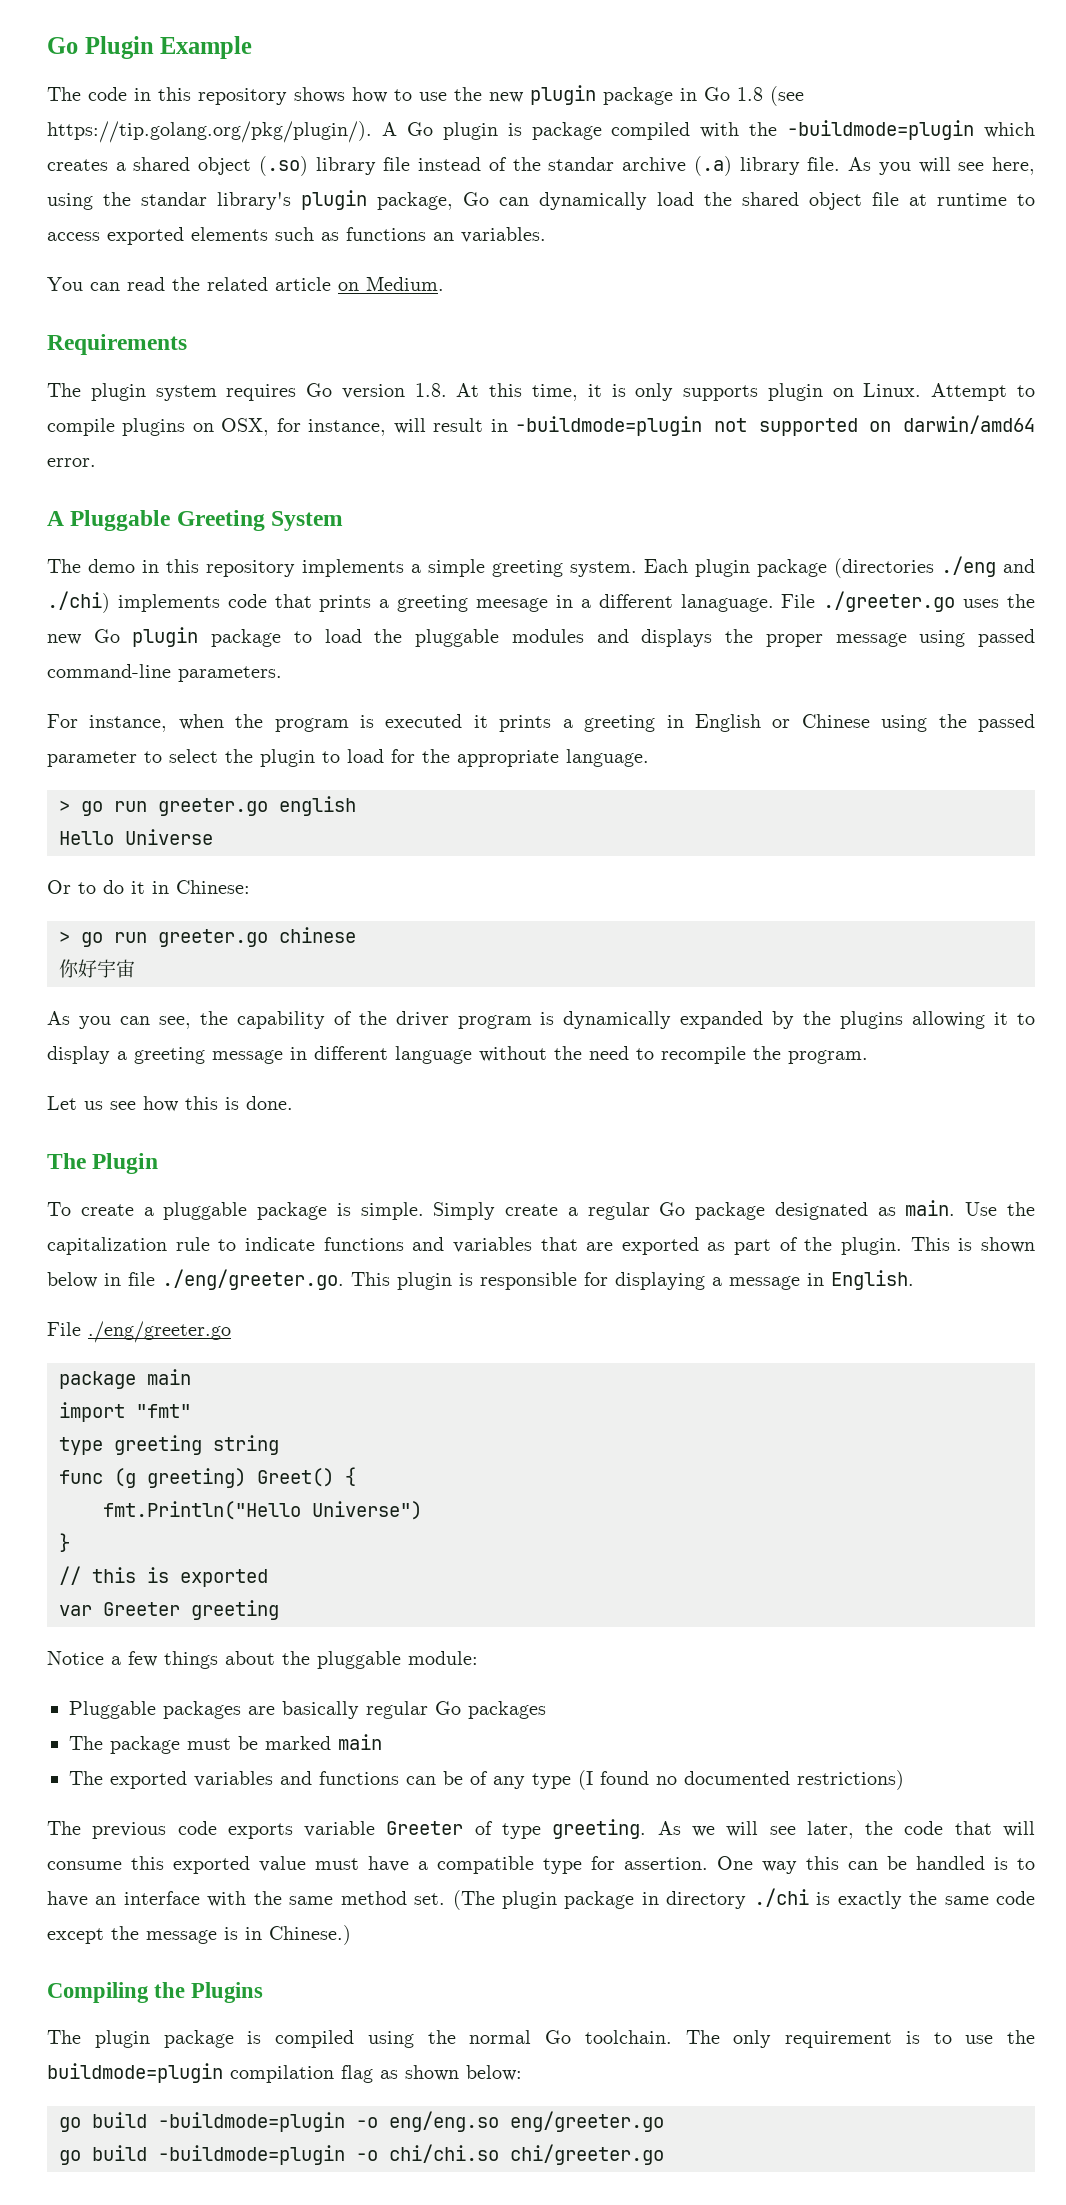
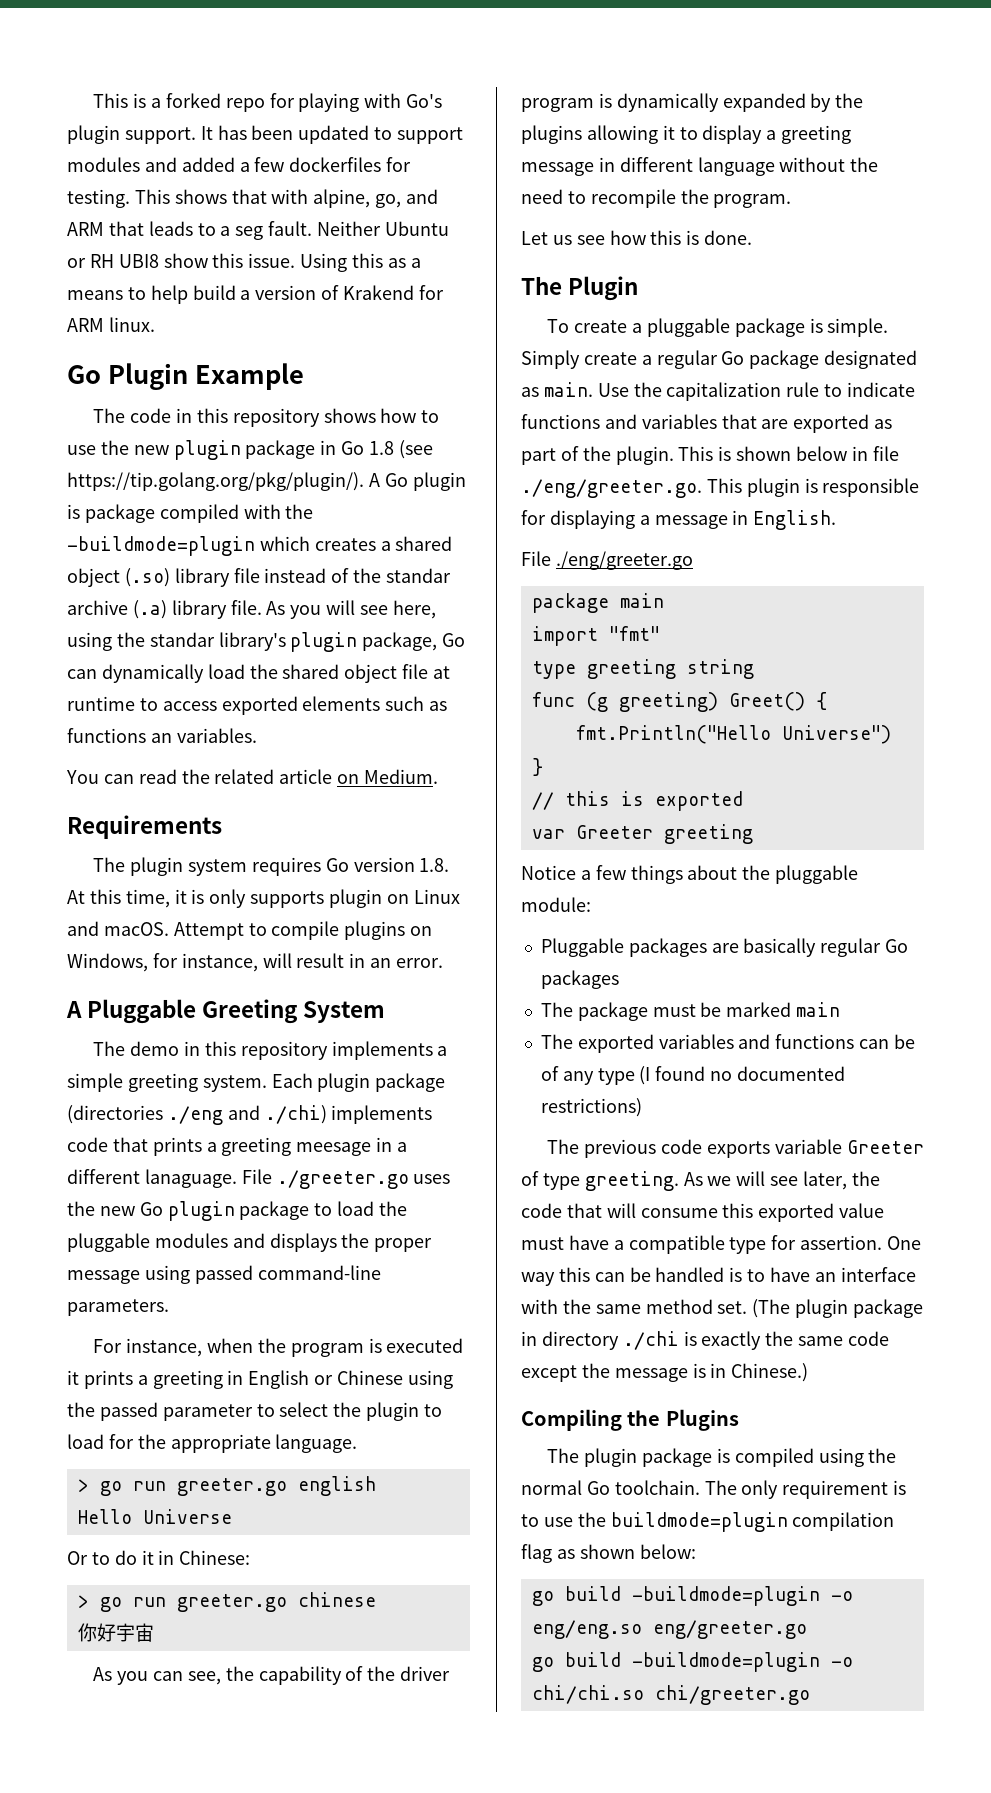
(47, 45) none -> [93,93,443,112] [67,125,464,144] [67,157,412,172] [67,189,439,208] [67,221,449,240] [67,253,421,272] [67,285,444,304] [67,317,155,332] This is a forked repo for playing with Go's plugin support. It has been updated to support modules and added a few dockerfiles for testing. This shows that with alpine, go, and ARM that leads to a seg fault. Neither Ubuntu or RH UBI8 show this issue. Using this as a means to help build a version of Krakend for ARM linux. //
[863,383,922,397] Linux. -> [413,889,460,904] [67,921,169,936] Linux and macOS.
[221,418,270,436] OSX, -> [67,953,148,972] Windows,
[515,415,1035,436] -buildmode=plugin not supported on darwin/amd64 -> [370,958,392,968] an

